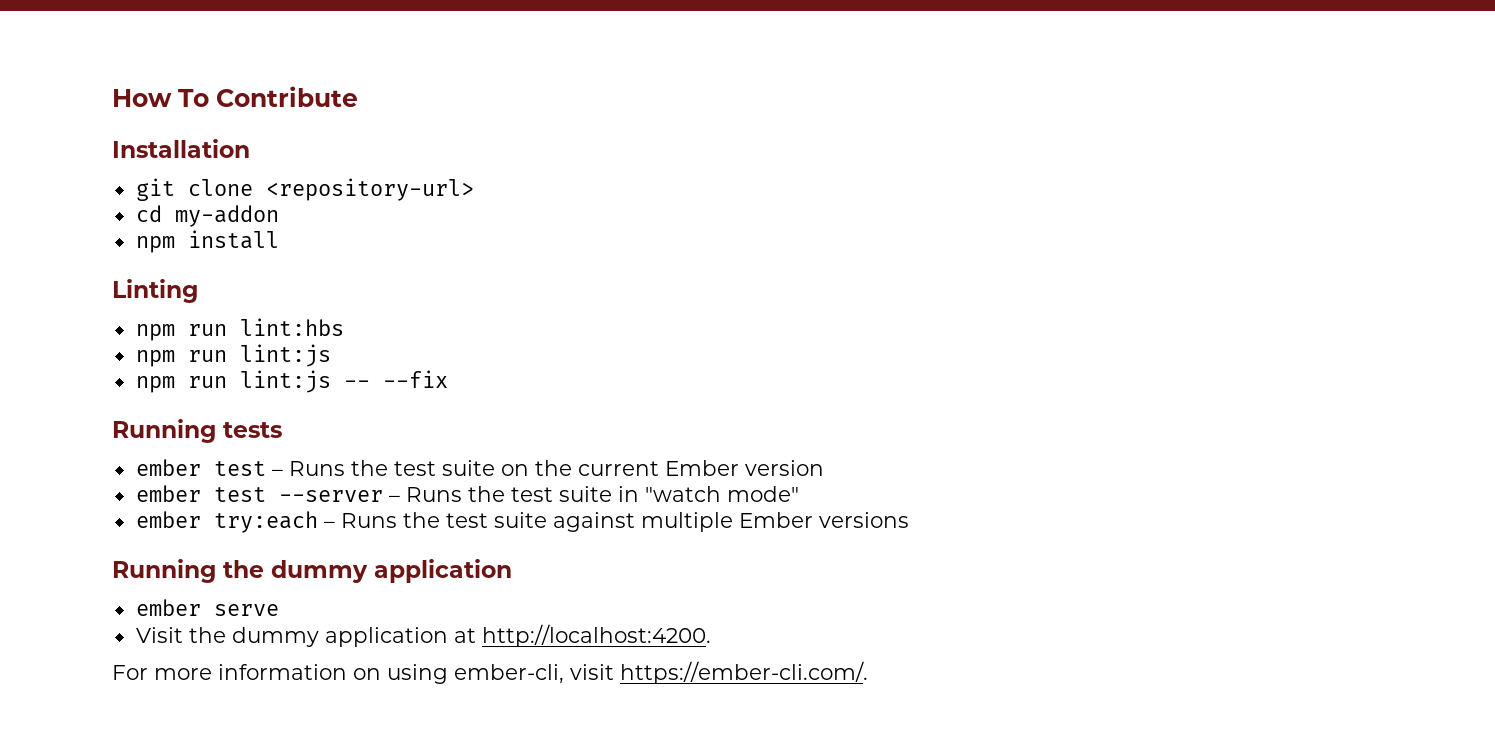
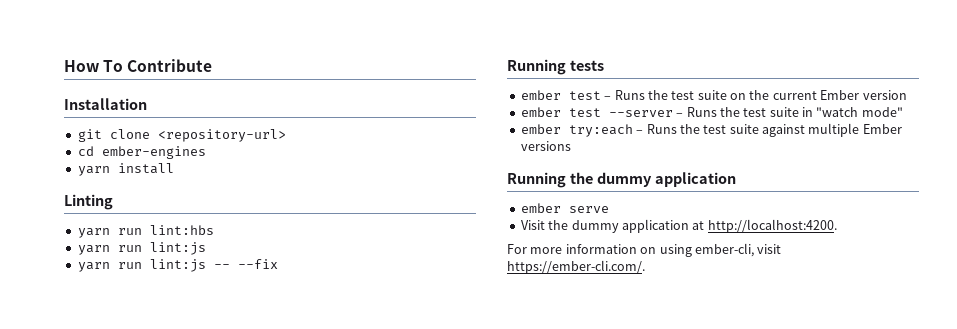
[174,205,279,227] [135,236,175,253] my-addon // npm -> [101,146,206,159] [77,166,110,176] ember-engines // yarn
[135,324,175,341] npm -> [77,228,110,238] yarn
[135,350,175,367] npm -> [77,245,110,255] yarn
[135,376,175,393] npm -> [77,262,110,272] yarn

